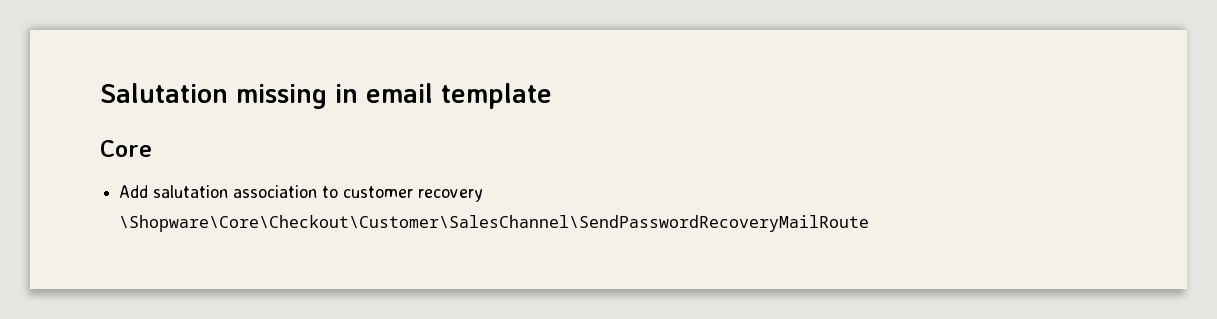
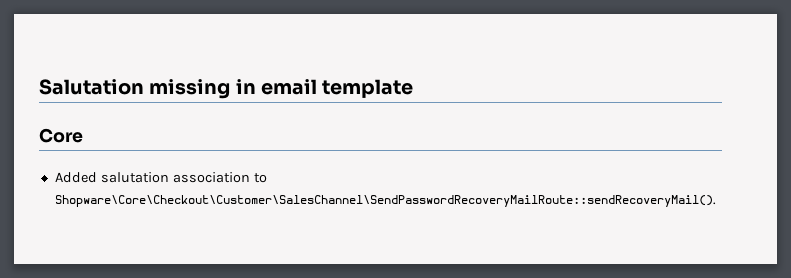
[119,185,149,198] Add -> [54,172,97,183] Added
[343,186,484,202] [119,215,870,232] customer recovery \Shopware\Core\Checkout\Customer\SalesChannel\SendPasswordRecoveryMailRoute -> [54,195,716,207] Shopware\Core\Checkout\Customer\SalesChannel\SendPasswordRecoveryMailRoute::sendRecoveryMail().

